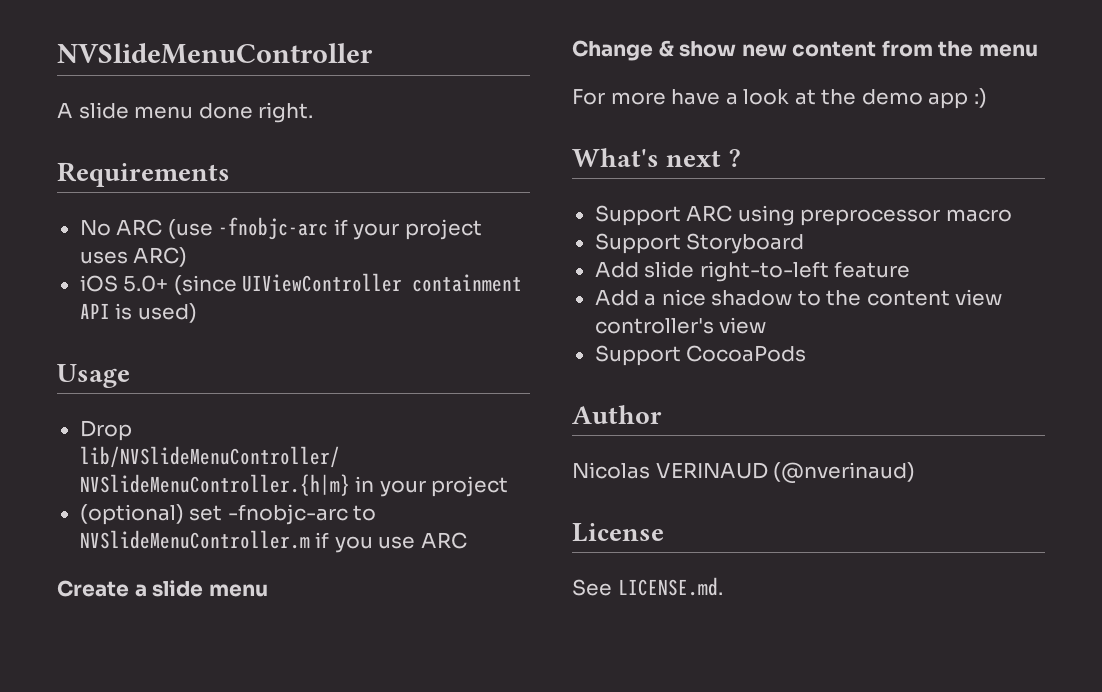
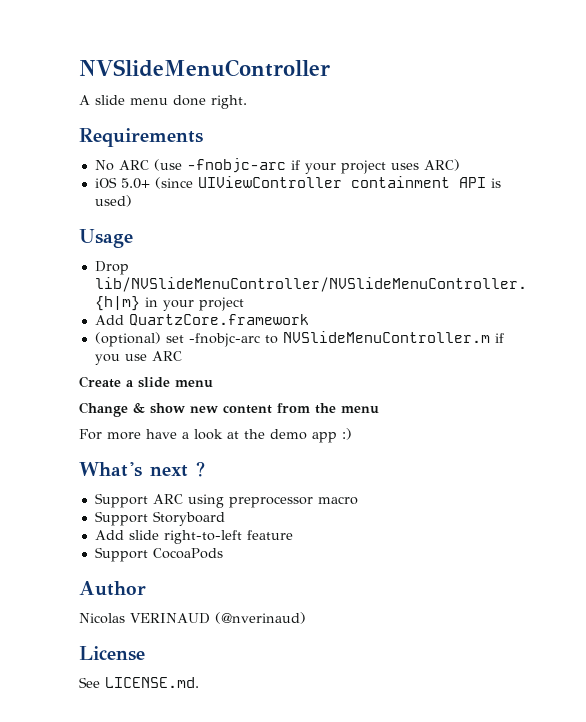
(509, 486) none -> [94,314,309,326] // Add QuartzCore.framework
[594,289,1003,306] [594,317,767,334] // Add a nice shadow to the content view controller's view -> (293, 535) none

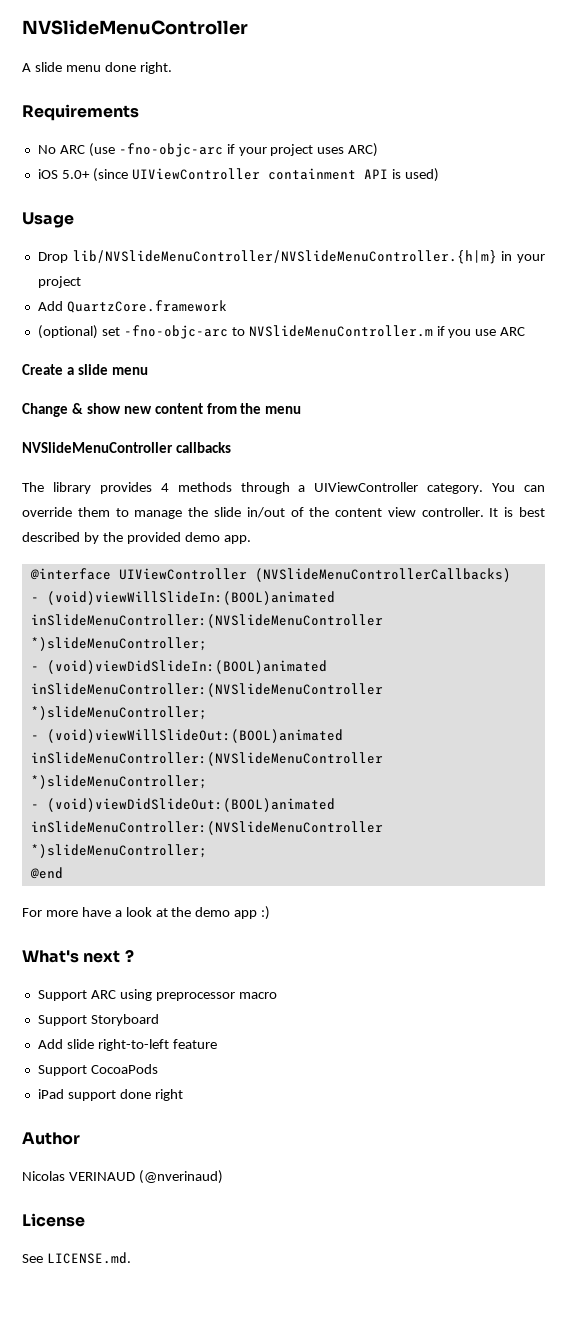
[186,158,286,173] -fnobjc-arc -> [118,143,223,157] -fno-objc-arc
[188,333,260,347] -fnobjc-arc -> [123,325,228,339] -fno-objc-arc
(379, 410) none -> [22,442,231,453] [22,482,545,494] [22,507,545,519] [22,532,251,544] [29,568,511,582] [30,591,335,605] [30,614,383,628] [30,637,207,651] [30,660,327,674] [30,683,383,697] [30,706,207,720] [30,729,343,743] [30,752,383,766] [30,775,207,789] [30,798,335,812] [30,821,383,835] [30,844,207,858] [29,867,63,879] // NVSlideMenuController callbacks // The library provides 4 methods through a UIViewController category. You can override them to manage the slide in/out of the content view controller. It is best described by the provided demo app. // @interface UIViewController (NVSlideMenuControllerCallbacks) // - (void)viewWillSlideIn:(BOOL)animated inSlideMenuController:(NVSlideMenuController *)slideMenuController; // - (void)viewDidSlideIn:(BOOL)animated inSlideMenuController:(NVSlideMenuController *)slideMenuController; // - (void)viewWillSlideOut:(BOOL)animated inSlideMenuController:(NVSlideMenuController *)slideMenuController; // - (void)viewDidSlideOut:(BOOL)animated inSlideMenuController:(NVSlideMenuController *)slideMenuController; // @end
(223, 553) none -> [37,1089,183,1101] // iPad support done right

